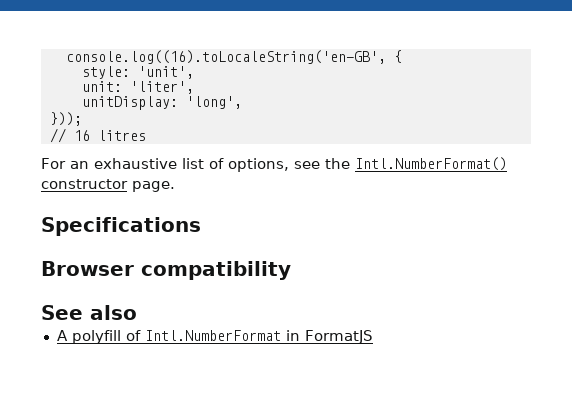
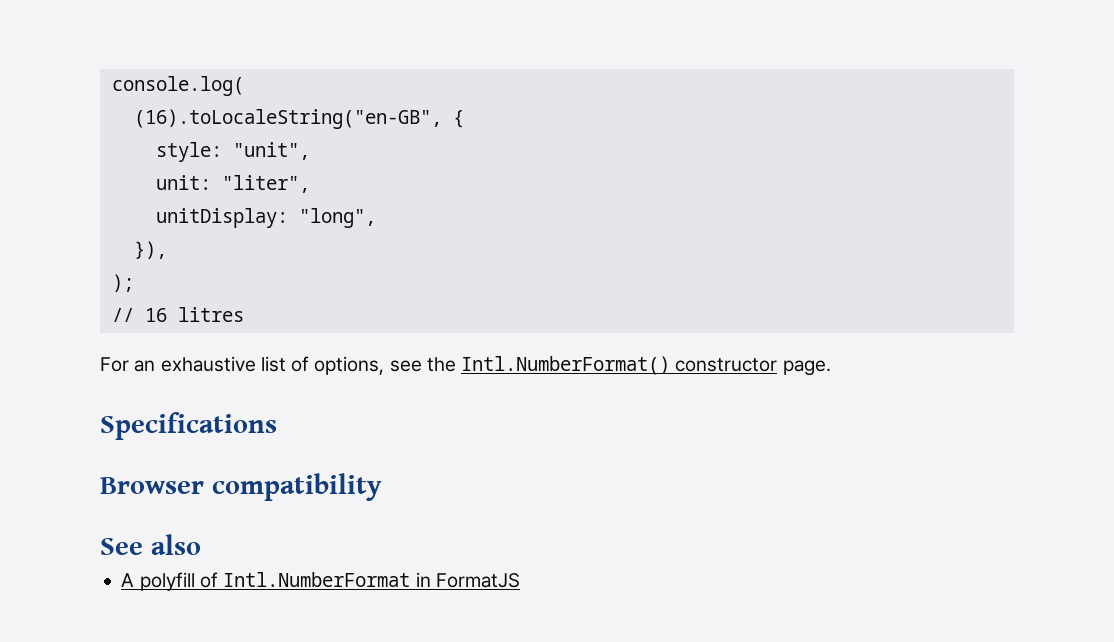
[65,50,386,64] console.log((16).toLocaleString('en-GB', -> [111,76,244,96] [133,109,442,129] console.log( // (16).toLocaleString("en-GB",
[137,66,194,79] 'unit', -> [232,142,310,160] "unit",
[129,81,194,94] 'liter', -> [221,175,310,193] "liter",
[185,96,242,109] [49,112,82,126] 'long', // })); -> [298,208,376,228] [133,241,167,259] [111,274,134,292] "long", // }), // );

